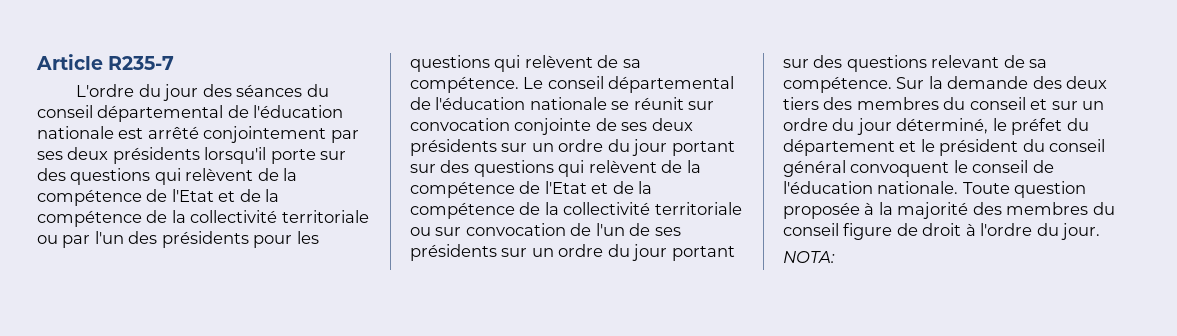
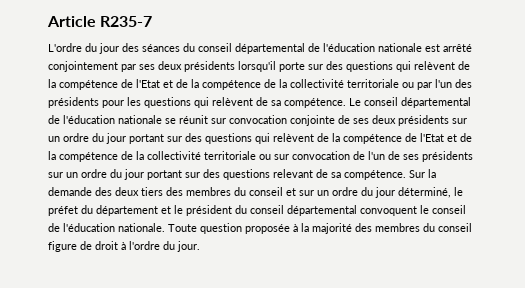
[783,160,846,177] général -> [287,205,357,216] départemental
[783,251,835,263] // NOTA: -> (200, 246) none

